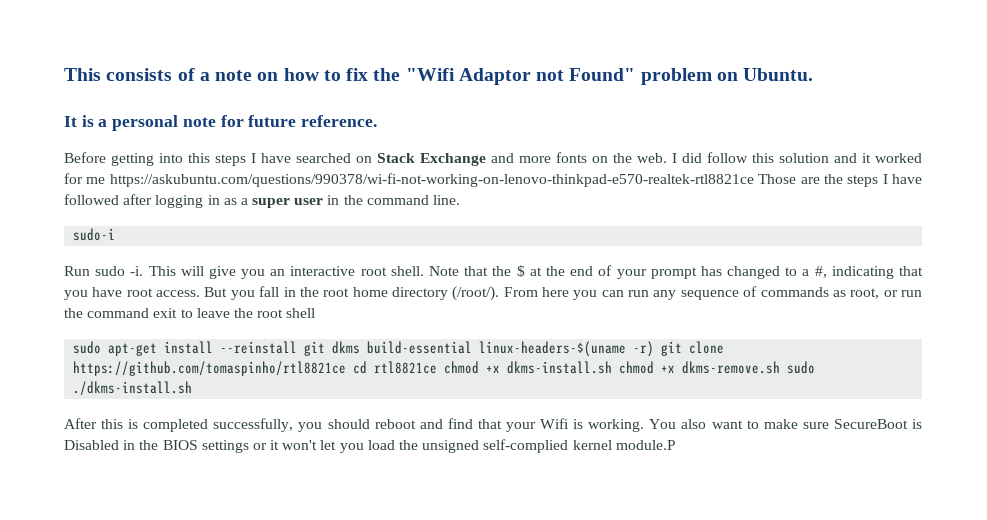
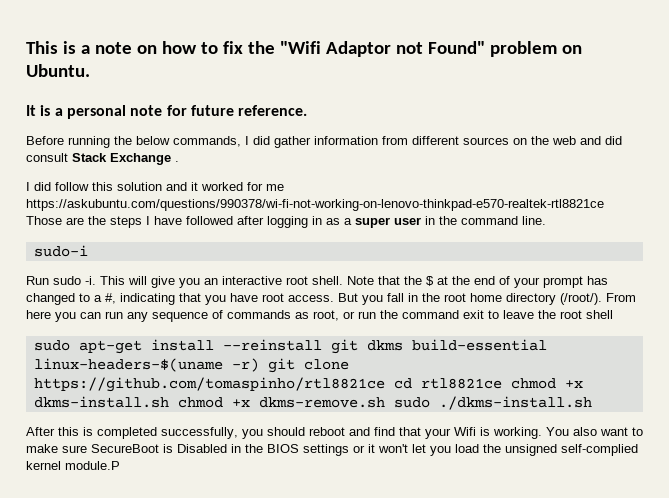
[64,68,195,81] This consists of -> [26,41,76,54] This is
[111,152,667,166] getting into this steps I have searched on Stack Exchange and more fonts on the web. -> [68,136,622,148] [26,153,179,165] running the below commands, I did gather information from different sources on the web and did consult Stack Exchange . //

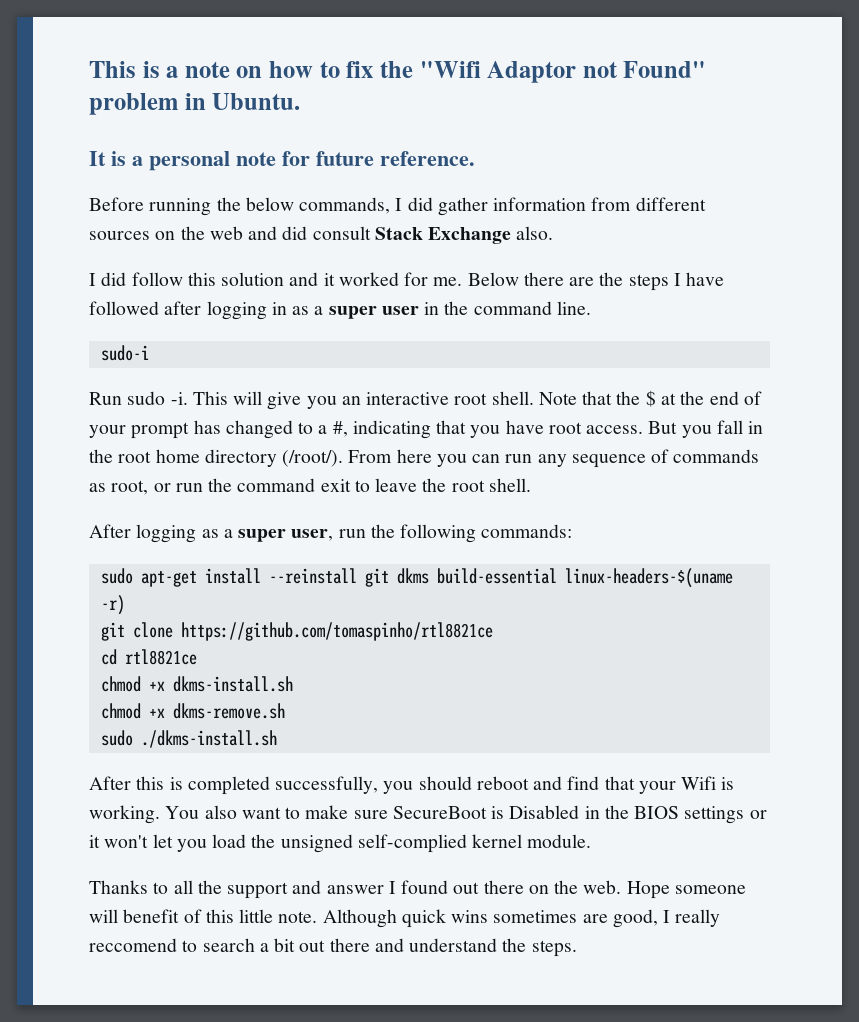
[561,45,582,54] on -> [184,93,206,110] in
[175,161,179,162] . -> [516,226,554,240] also.
[266,184,284,191] [26,199,604,211] [26,216,62,225] me https://askubuntu.com/questions/990378/wi-fi-not-working-on-lenovo-thinkpad-e570-realtek-rtl8821ce Those -> [433,272,564,286] me. Below there
[586,310,613,319] shell -> [488,478,531,492] [89,524,573,543] shell. // After logging as a super user, run the following commands:
(259, 365) none -> (125, 605) //
(385, 384) none -> (493, 631) //
(502, 383) none -> (197, 657) //
(169, 402) none -> (293, 684) //
(385, 402) none -> (285, 711) //
[65,461,120,470] module.P -> [527,834,592,848] [89,880,746,899] [89,909,721,928] [89,938,577,957] module. // Thanks to all the support and answer I found out there on the web. Hope someone will benefit of this little note. Although quick wins sometimes are good, I really reccomend to search a bit out there and understand the steps.

